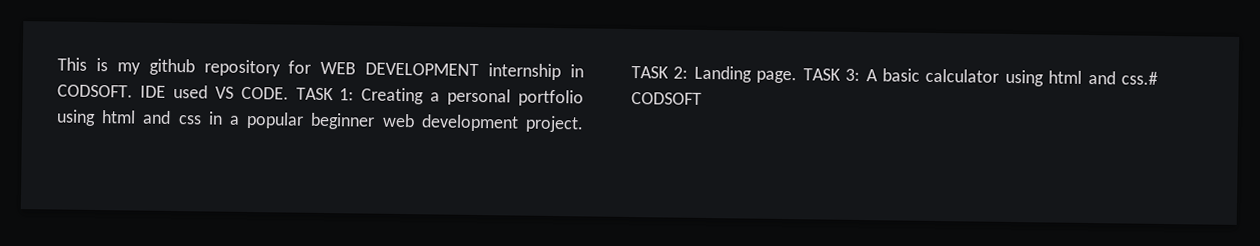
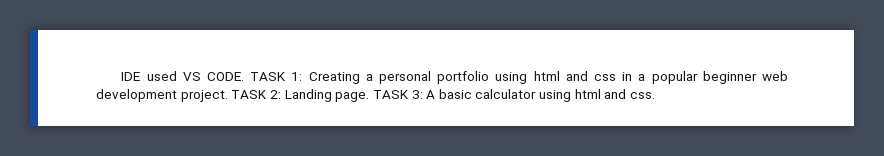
[57,57,585,81] [57,84,133,98] This is my github repository for WEB DEVELOPMENT internship in CODSOFT. -> (121, 76) none
[1121,71,1158,85] [631,92,702,105] css.# CODSOFT -> [630,92,656,99] css.

